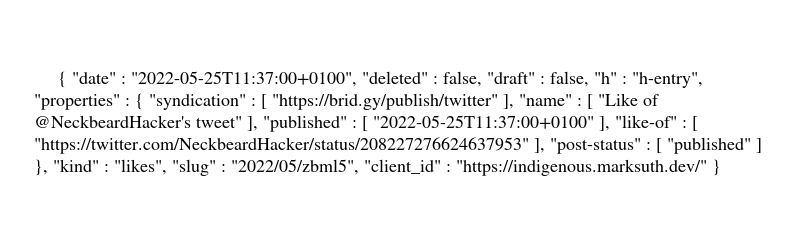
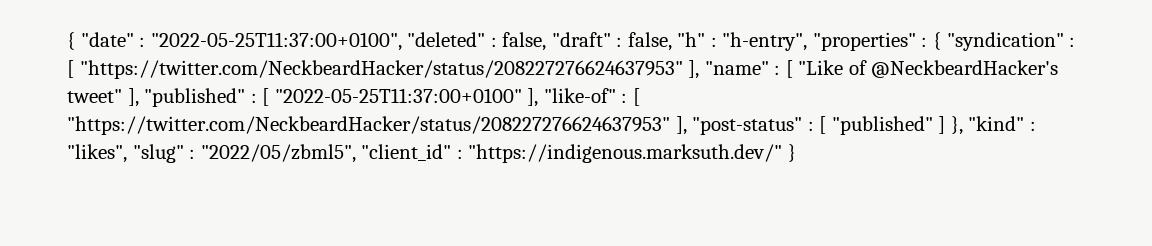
[272,93,498,110] "https://brid.gy/publish/twitter" -> [79,60,683,79] "https://twitter.com/NeckbeardHacker/status/208227276624637953"

